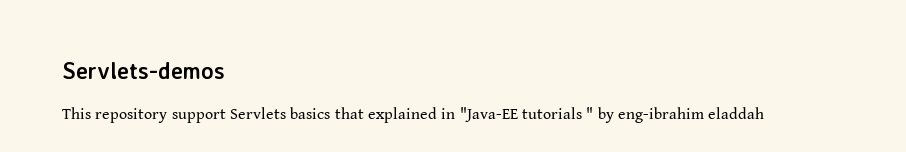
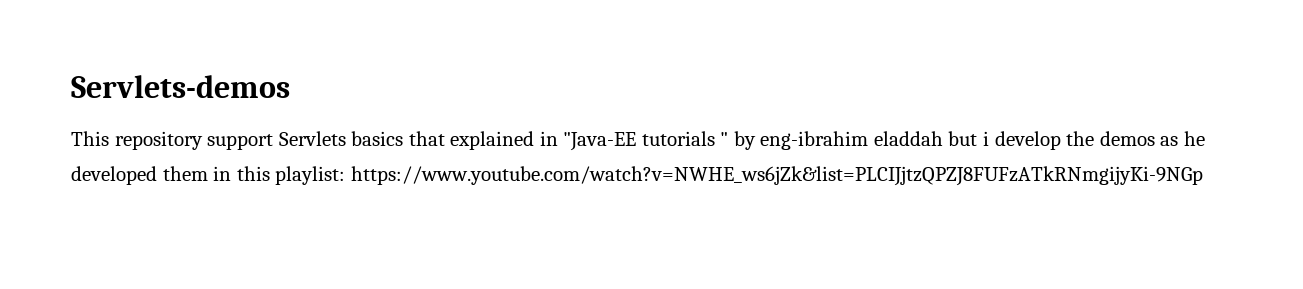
(765, 113) none -> [948,131,1205,150] [71,166,1203,186] but i develop the demos as he developed them in this playlist: https://www.youtube.com/watch?v=NWHE_ws6jZk&list=PLCIJjtzQPZJ8FUFzATkRNmgijyKi-9NGp

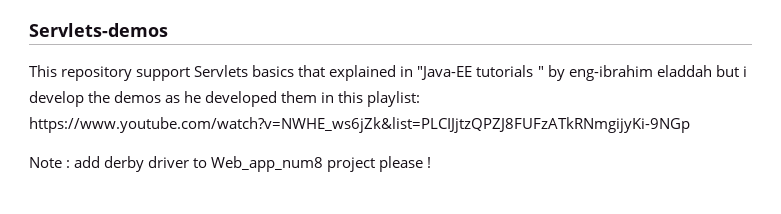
(1203, 176) none -> [29,156,432,172] // Note : add derby driver to Web_app_num8 project please !

